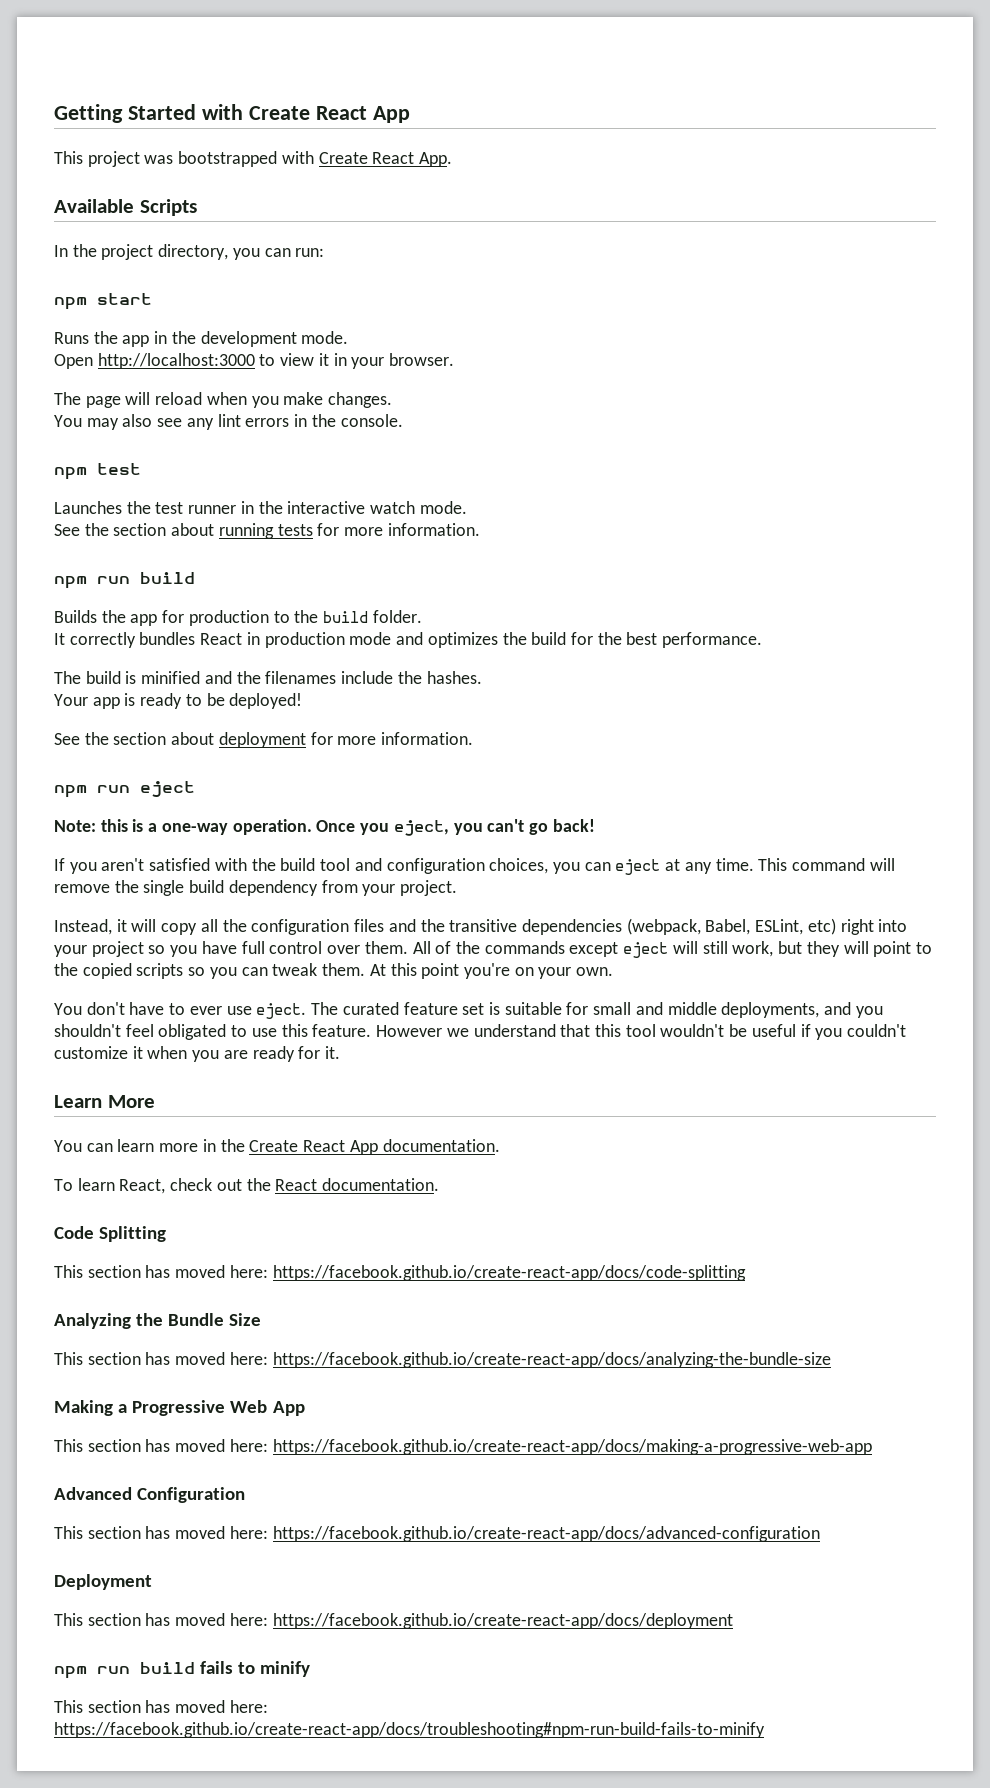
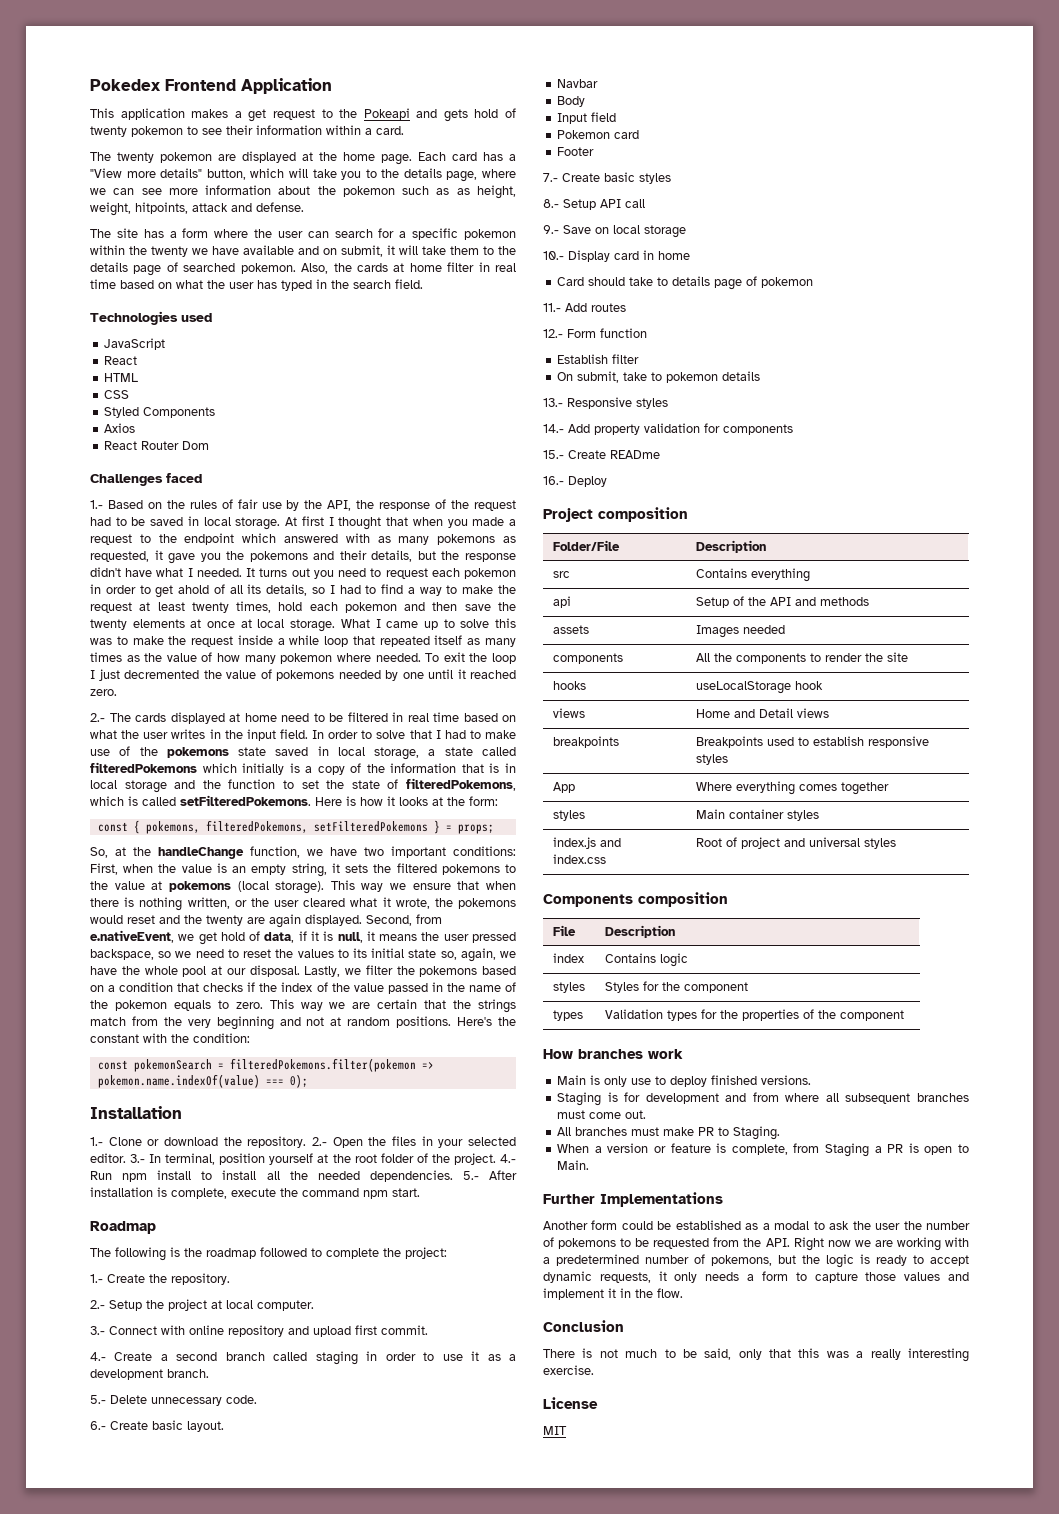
[54,104,410,123] [54,151,453,167] [54,199,197,216] [54,244,325,260] [54,293,152,310] [54,331,349,347] [54,353,455,369] [54,392,393,408] [54,414,403,430] [54,463,141,480] [54,501,467,514] [54,523,480,539] [54,572,195,589] [54,610,422,626] [54,632,763,648] [54,671,482,684] [54,693,303,709] [54,732,474,748] [54,781,195,798] [54,819,595,836] [54,858,895,875] [54,880,458,896] [54,918,908,935] [54,941,932,958] [54,963,614,979] [54,1002,883,1019] [54,1024,907,1040] [54,1046,341,1062] [54,1095,155,1108] [54,1139,500,1155] [54,1178,440,1194] [54,1226,167,1242] [54,1265,746,1281] [54,1313,262,1329] [54,1352,831,1368] [54,1400,305,1416] [54,1439,872,1455] [54,1487,246,1503] [54,1526,820,1542] [54,1574,152,1590] [54,1613,733,1629] [54,1661,311,1679] [54,1700,268,1713] [54,1722,765,1738] Getting Started with Create React App // This project was bootstrapped with Create React App. // Available Scripts // In the project directory, you can run: // npm start // Runs the app in the development mode. // Open http://localhost:3000 to view it in your browser. // The page will reload when you make changes. // You may also see any lint errors in the console. // npm test // Launches the test runner in the interactive watch mode. // See the section about running tests for more information. // npm run build // Builds the app for production to the build folder. // It correctly bundles React in production mode and optimizes the build for the best performance. // The build is minified and the filenames include the hashes. // Your app is ready to be deployed! // See the section about deployment for more information. // npm run eject // Note: this is a one-way operation. Once you eject, you can't go back! // If you aren't satisfied with the build tool and configuration choices, you can eject at any time. This command will remove the single build dependency from your project. // Instead, it will copy all the configuration files and the transitive dependencies (webpack, Babel, ESLint, etc) right into your project so you have full control over them. All of the commands except eject will still work, but they will point to the copied scripts so you can tweak them. At this point you're on your own. // You don't have to ever use eject. The curated feature set is suitable for small and middle deployments, and you shouldn't feel obligated to use this feature. However we understand that this tool wouldn't be useful if you couldn't customize it when you are ready for it. // Learn More // You can learn more in the Create React App documentation. // To learn React, check out the React documentation. // Code Splitting // This section has moved here: https://facebook.github.io/create-react-app/docs/code-splitting // Analyzing the Bundle Size // This section has moved here: https://facebook.github.io/create-react-app/docs/analyzing-the-bundle-size // Making a Progressive Web App // This section has moved here: https://facebook.github.io/create-react-app/docs/making-a-progressive-web-app // Advanced Configuration // This section has moved here: https://facebook.github.io/create-react-app/docs/advanced-configuration // Deployment // This section has moved here: https://facebook.github.io/create-react-app/docs/deployment // npm run build fails to minify // This section has moved here: https://facebook.github.io/create-react-app/docs/troubleshooting#npm-run-build-fails-to-minify -> [90,78,332,94] [90,108,516,122] [90,125,404,137] [90,151,516,165] [90,168,516,182] [90,185,516,199] [90,202,304,216] [90,228,516,240] [90,245,516,257] [90,262,517,276] [90,279,423,291] [90,311,212,325] [104,338,166,350] [104,356,138,365] [104,373,139,382] [104,390,130,399] [104,407,216,418] [104,423,136,433] [104,441,210,450] [90,473,202,486] [90,499,516,511] [90,516,516,530] [90,533,516,545] [90,550,516,564] [90,567,516,579] [90,584,516,598] [90,601,516,613] [90,618,516,632] [90,635,516,647] [90,652,517,664] [90,669,516,681] [90,689,117,696] [90,712,516,724] [90,729,516,741] [90,746,516,760] [90,762,516,775] [90,778,516,793] [90,795,498,806] [97,820,494,834] [90,846,516,859] [90,863,516,877] [90,880,516,894] [90,897,516,911] [90,914,442,928] [90,930,516,945] [90,948,516,962] [90,965,516,977] [90,982,516,994] [90,999,516,1013] [90,1016,516,1030] [90,1033,250,1043] [97,1058,434,1072] [97,1074,308,1088] [90,1106,182,1119] [90,1136,516,1148] [90,1153,517,1165] [90,1170,517,1182] [90,1187,420,1199] [90,1221,156,1234] [90,1247,447,1261] [90,1273,230,1285] [90,1299,314,1311] [90,1325,428,1337] [90,1351,516,1365] [90,1369,209,1380] [90,1395,257,1406] [90,1420,224,1432] [557,79,599,88] [557,96,586,107] [557,112,617,124] [557,130,640,139] [557,147,595,156] [543,172,671,184] [543,199,645,210] [543,225,686,238] [543,250,690,262] [557,276,814,290] [543,303,626,312] [543,328,647,338] [557,354,640,364] [557,371,761,383] [543,397,668,409] [543,423,793,435] [543,450,660,459] [543,476,607,487] [543,507,688,522] [552,540,620,551] [695,540,766,553] [552,571,570,578] [695,568,810,582] [552,596,571,608] [695,596,869,608] [552,625,589,634] [695,625,785,638] [552,653,623,664] [695,652,908,664] [552,681,586,690] [695,681,823,694] [552,708,585,718] [695,708,829,718] [552,736,619,748] [695,736,929,748] [695,754,728,765] [552,782,575,793] [695,781,889,795] [552,810,585,821] [695,809,819,821] [552,837,621,849] [552,854,606,864] [695,837,896,849] [543,892,728,907] [552,925,576,936] [604,925,675,938] [552,953,584,963] [604,953,688,967] [552,982,585,993] [604,981,748,993] [552,1010,583,1021] [604,1009,904,1021] [543,1049,683,1059] [557,1075,812,1087] [557,1092,969,1106] [557,1110,647,1119] [557,1126,781,1140] [557,1143,970,1157] [557,1160,590,1170] [543,1192,723,1207] [543,1220,970,1230] [543,1237,969,1251] [543,1254,969,1268] [543,1271,969,1283] [543,1288,683,1300] [543,1320,624,1332] [543,1348,969,1362] [543,1365,594,1375] [543,1397,598,1409] [543,1426,567,1435] Pokedex Frontend Application // This application makes a get request to the Pokeapi and gets hold of twenty pokemon to see their information within a card. // The twenty pokemon are displayed at the home page. Each card has a "View more details" button, which will take you to the details page, where we can see more information about the pokemon such as as height, weight, hitpoints, attack and defense. // The site has a form where the user can search for a specific pokemon within the twenty we have available and on submit, it will take them to the details page of searched pokemon. Also, the cards at home filter in real time based on what the user has typed in the search field. // Technologies used // JavaScript // React // HTML // CSS // Styled Components // Axios // React Router Dom // Challenges faced // 1.- Based on the rules of fair use by the API, the response of the request had to be saved in local storage. At first I thought that when you made a request to the endpoint which answered with as many pokemons as requested, it gave you the pokemons and their details, but the response didn't have what I needed. It turns out you need to request each pokemon in order to get ahold of all its details, so I had to find a way to make the request at least twenty times, hold each pokemon and then save the twenty elements at once at local storage. What I came up to solve this was to make the request inside a while loop that repeated itself as many times as the value of how many pokemon where needed. To exit the loop I just decremented the value of pokemons needed by one until it reached zero. // 2.- The cards displayed at home need to be filtered in real time based on what the user writes in the input field. In order to solve that I had to make use of the pokemons state saved in local storage, a state called filteredPokemons which initially is a copy of the information that is in local storage and the function to set the state of filteredPokemons, which is called setFilteredPokemons. Here is how it looks at the form: // const { pokemons, filteredPokemons, setFilteredPokemons } = props; // So, at the handleChange function, we have two important conditions: First, when the value is an empty string, it sets the filtered pokemons to the value at pokemons (local storage). This way we ensure that when there is nothing written, or the user cleared what it wrote, the pokemons would reset and the twenty are again displayed. Second, from e.nativeEvent, we get hold of data, if it is null, it means the user pressed backspace, so we need to reset the values to its initial state so, again, we have the whole pool at our disposal. Lastly, we filter the pokemons based on a condition that checks if the index of the value passed in the name of the pokemon equals to zero. This way we are certain that the strings match from the very beginning and not at random positions. Here's the constant with the condition: // const pokemonSearch = filteredPokemons.filter(pokemon => pokemon.name.indexOf(value) === 0); // Installation // 1.- Clone or download the repository. 2.- Open the files in your selected editor. 3.- In terminal, position yourself at the root folder of the project. 4.- Run npm install to install all the needed dependencies. 5.- After installation is complete, execute the command npm start. // Roadmap // The following is the roadmap followed to complete the project: // 1.- Create the repository. // 2.- Setup the project at local computer. // 3.- Connect with online repository and upload first commit. // 4.- Create a second branch called staging in order to use it as a development branch. // 5.- Delete unnecessary code. // 6.- Create basic layout. // Navbar // Body // Input field // Pokemon card // Footer // 7.- Create basic styles // 8.- Setup API call // 9.- Save on local storage // 10.- Display card in home // Card should take to details page of pokemon // 11.- Add routes // 12.- Form function // Establish filter // On submit, take to pokemon details // 13.- Responsive styles // 14.- Add property validation for components // 15.- Create READme // 16.- Deploy // Project composition // Folder/File | Description // src | Contains everything // api | Setup of the API and methods // assets | Images needed // components | All the components to render the site // hooks | useLocalStorage hook // views | Home and Detail views // breakpoints | Breakpoints used to establish responsive styles // App | Where everything comes together // styles | Main container styles // index.js and index.css | Root of project and universal styles // Components composition // File | Description // index | Contains logic // styles | Styles for the component // types | Validation types for the properties of the component // How branches work // Main is only use to deploy finished versions. // Staging is for development and from where all subsequent branches must come out. // All branches must make PR to Staging. // When a version or feature is complete, from Staging a PR is open to Main. // Further Implementations // Another form could be established as a modal to ask the user the number of pokemons to be requested from the API. Right now we are working with a predetermined number of pokemons, but the logic is ready to accept dynamic requests, it only needs a form to capture those values and implement it in the flow. // Conclusion // There is not much to be said, only that this was a really interesting exercise. // License // MIT

